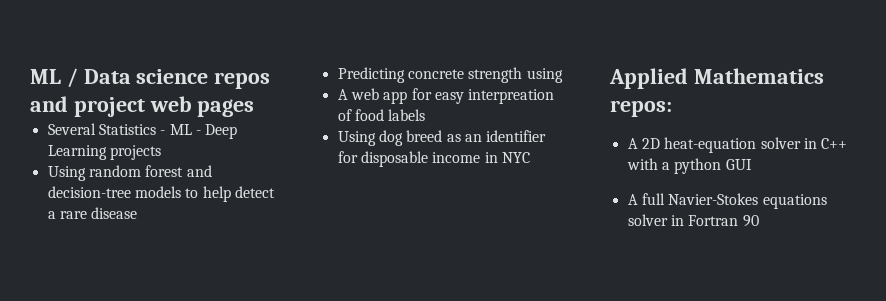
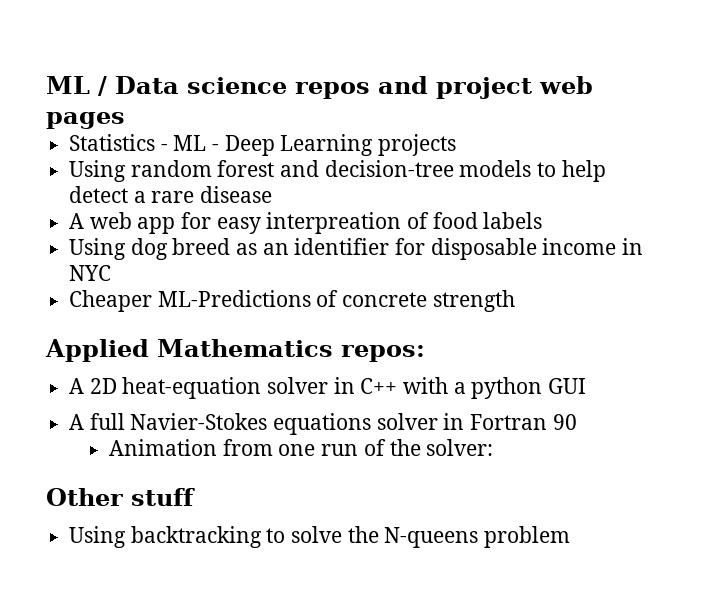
[47,123,96,135] Several -> (125, 120) none
[337,67,563,83] // Predicting concrete strength using -> (273, 194) none
(530, 157) none -> [69,290,515,312] // Cheaper ML-Predictions of concrete strength
(759, 221) none -> [109,439,494,456] [46,488,195,506] [69,526,571,548] // Animation from one run of the solver: // Other stuff // Using backtracking to solve the N-queens problem

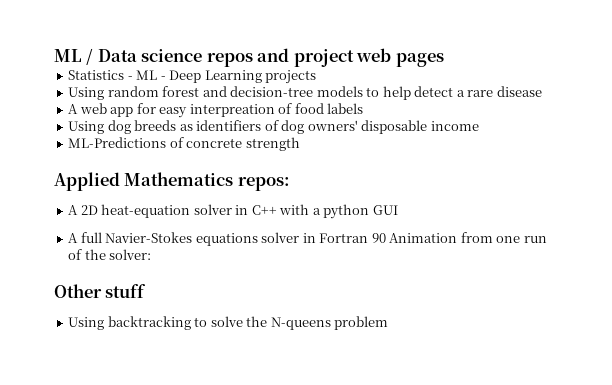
[172,238,426,255] breed as an identifier for -> [134,120,358,134] breeds as identifiers of dog owners'
[622,238,644,255] [69,265,112,281] [69,290,153,312] in NYC // Cheaper -> (479, 126) //
(577, 422) // -> (386, 238) none

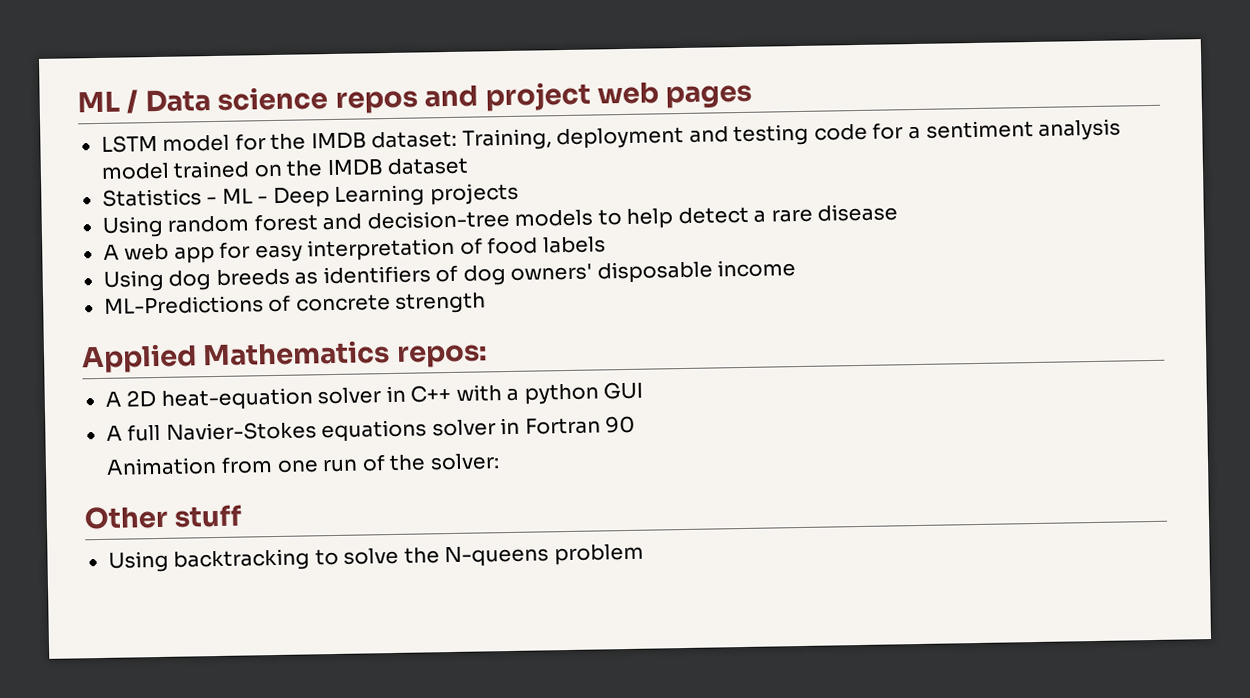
(444, 60) none -> [100,118,1122,153] [100,157,469,180] // LSTM model for the IMDB dataset: Training, deployment and testing code for a sentiment analysis model trained on the IMDB dataset
[189,104,275,117] interpreation -> [307,237,456,262] interpretation
(386, 238) none -> (636, 424) //

